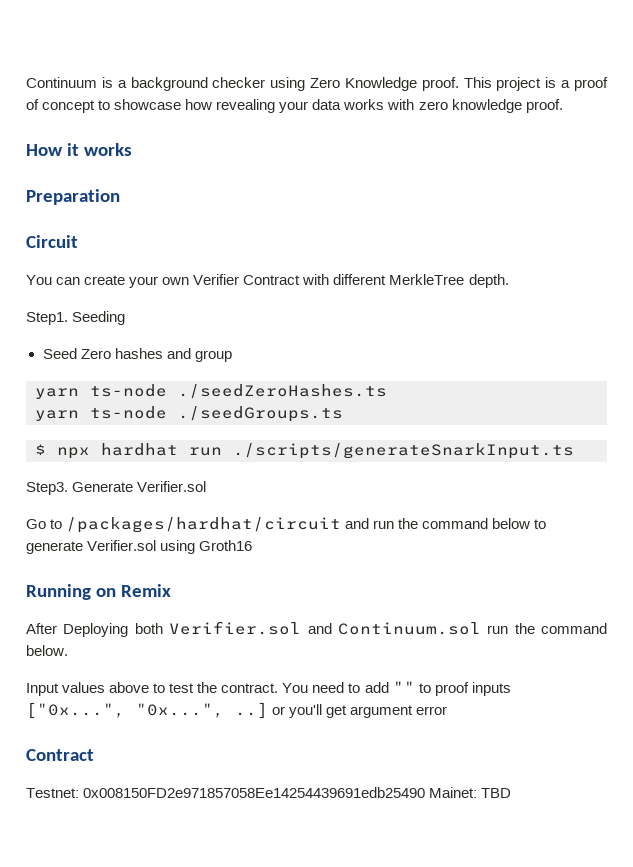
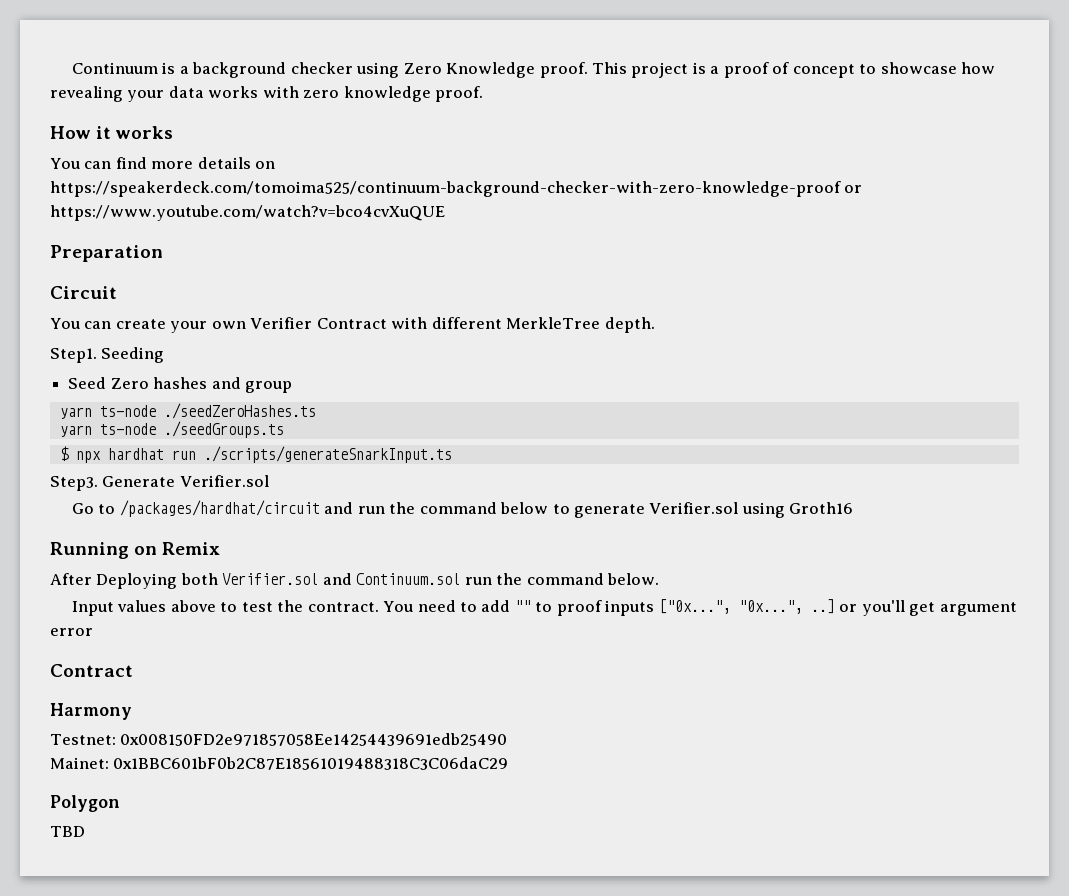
(132, 149) none -> [50,157,276,169] [50,181,863,197] [50,205,445,221] // You can find more details on https://speakerdeck.com/tomoima525/continuum-background-checker-with-zero-knowledge-proof or https://www.youtube.com/watch?v=bco4cvXuQUE
(94, 755) none -> [50,703,132,720] // Harmony
[429,787,478,798] Mainet: -> [50,757,509,770] [50,795,120,812] // Mainet: 0x1BBC601bF0b2C87E18561019488318C3C06daC29 // Polygon //

